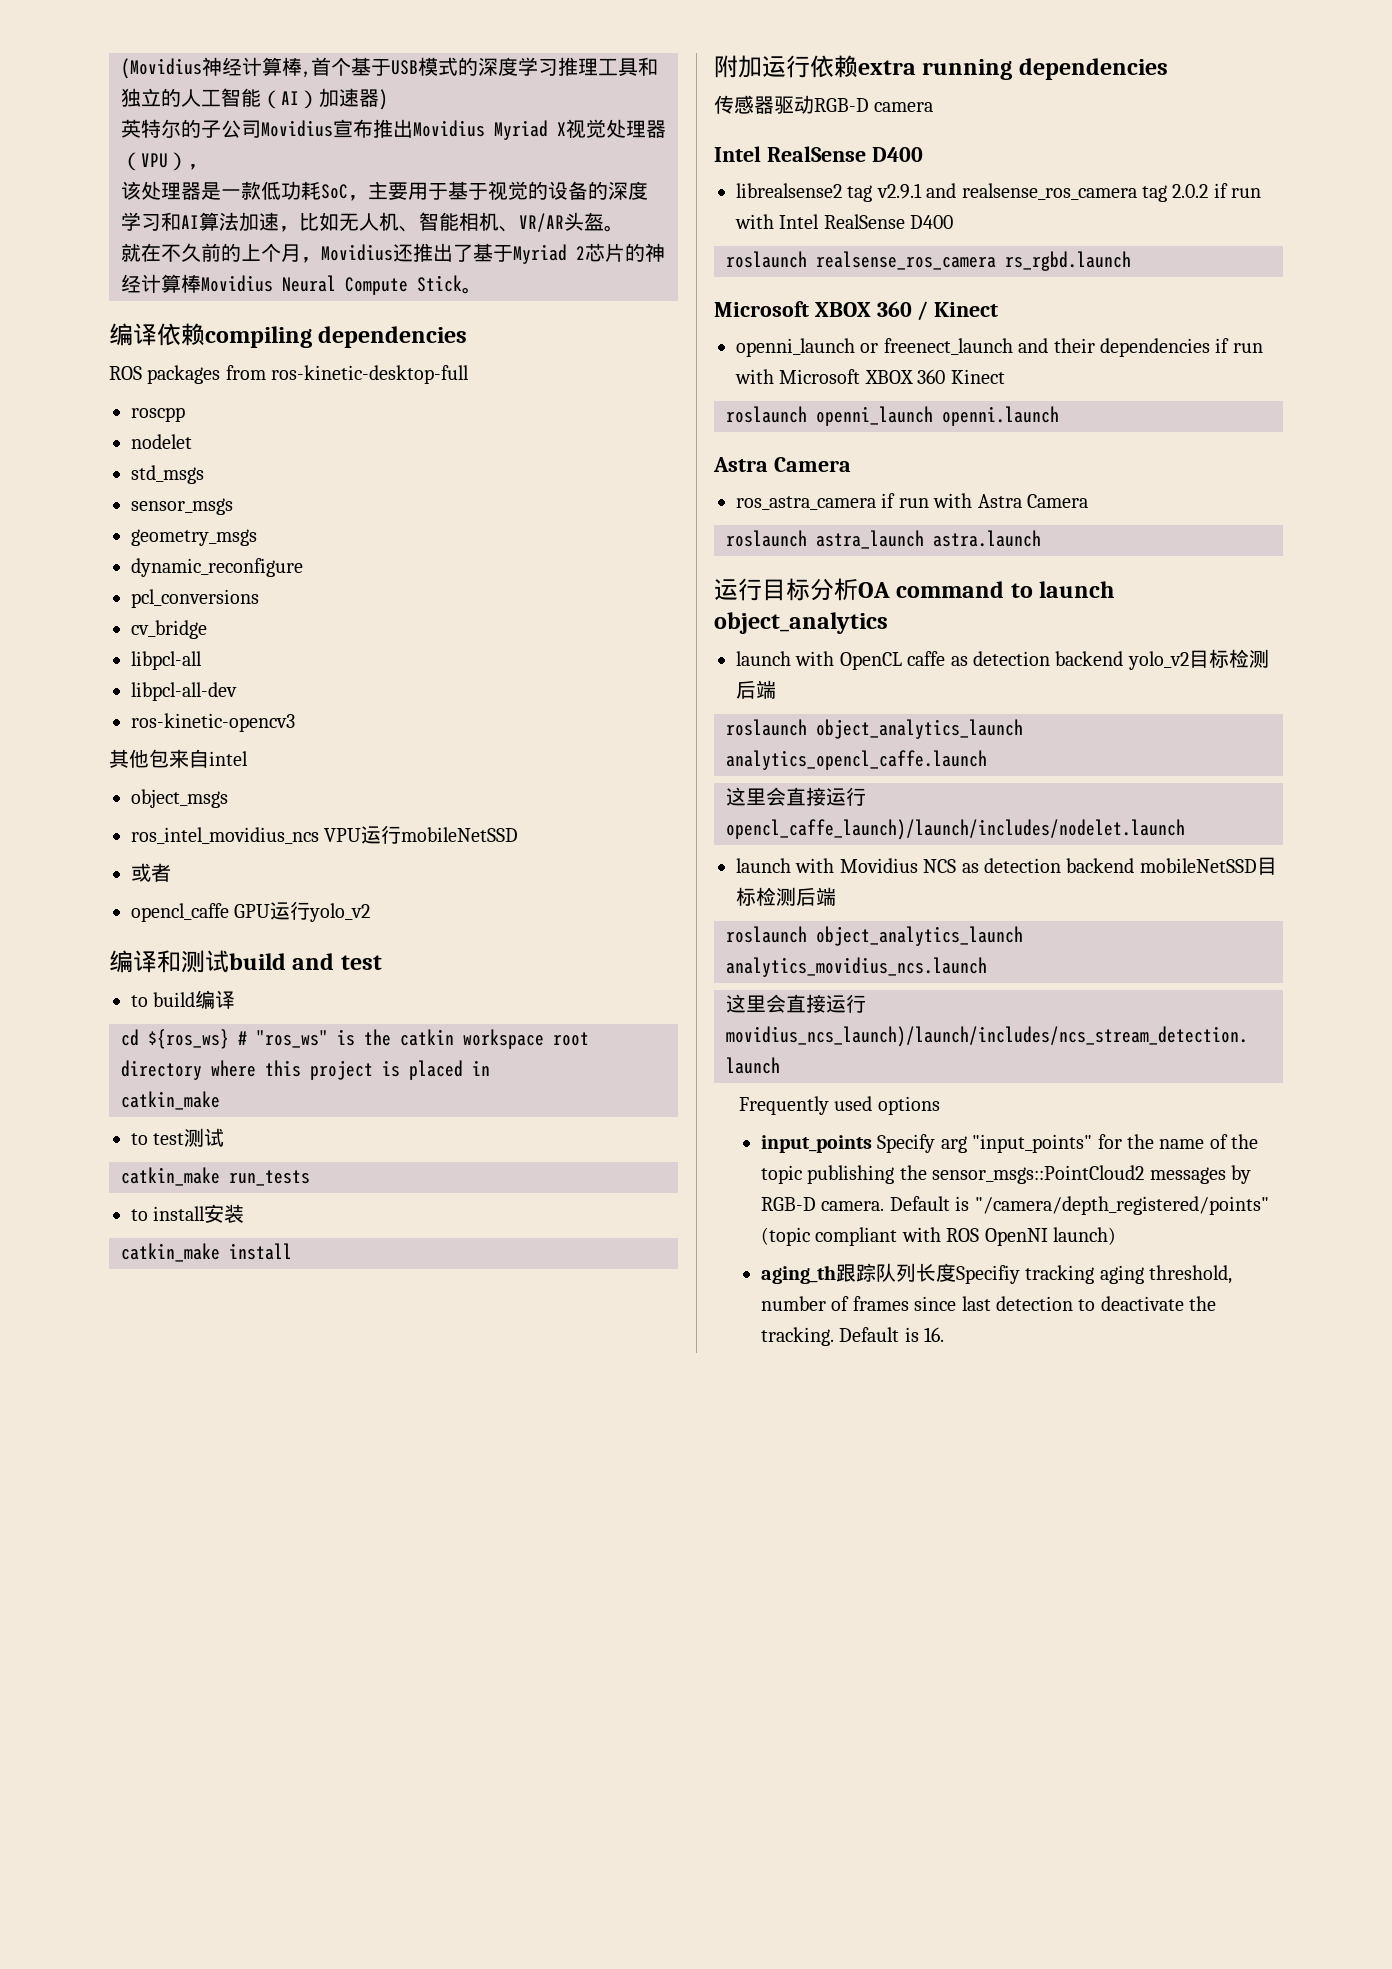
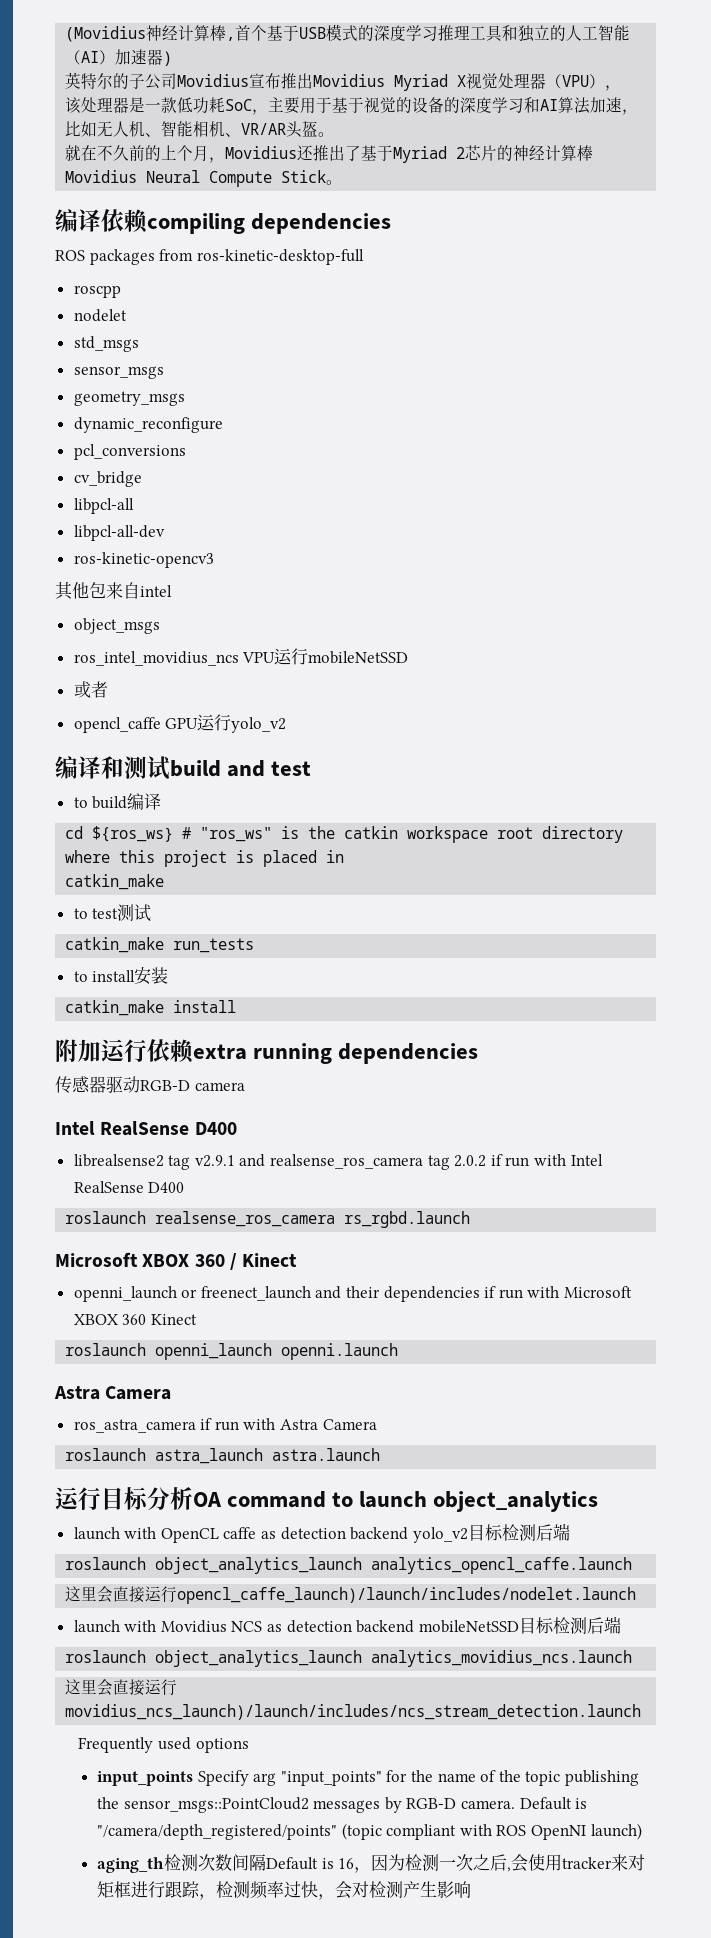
[836,1263,1233,1284] [761,1296,1217,1311] [761,1327,945,1346] 跟踪队列长度Specifiy tracking aging threshold, number of frames since last detection to deactivate the tracking. Default is 16. -> [164,1854,646,1873] [97,1881,472,1900] 检测次数间隔Default is 16，因为检测一次之后,会使用tracker来对矩框进行跟踪，检测频率过快，会对检测产生影响

